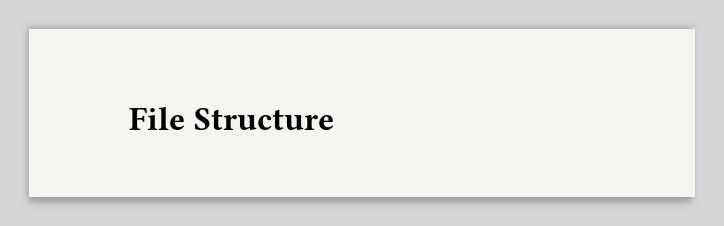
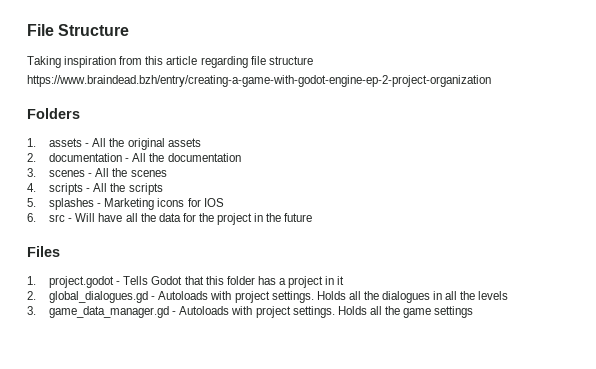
(335, 119) none -> [27,56,313,68] [27,75,491,87] [27,108,80,119] [27,138,201,150] [27,153,241,162] [27,168,167,177] [27,183,163,195] [27,198,224,210] [27,213,313,225] [27,246,60,257] [27,276,345,288] [27,291,509,303] [27,306,474,318] // Taking inspiration from this article regarding file structure // https://www.braindead.bzh/entry/creating-a-game-with-godot-engine-ep-2-project-organization // Folders // 1. assets - All the original assets // 2. documentation - All the documentation // 3. scenes - All the scenes // 4. scripts - All the scripts // 5. splashes - Marketing icons for IOS // 6. src - Will have all the data for the project in the future // Files // 1. project.godot - Tells Godot that this folder has a project in it // 2. global_dialogues.gd - Autoloads with project settings. Holds all the dialogues in all the levels // 3. game_data_manager.gd - Autoloads with project settings. Holds all the game settings

